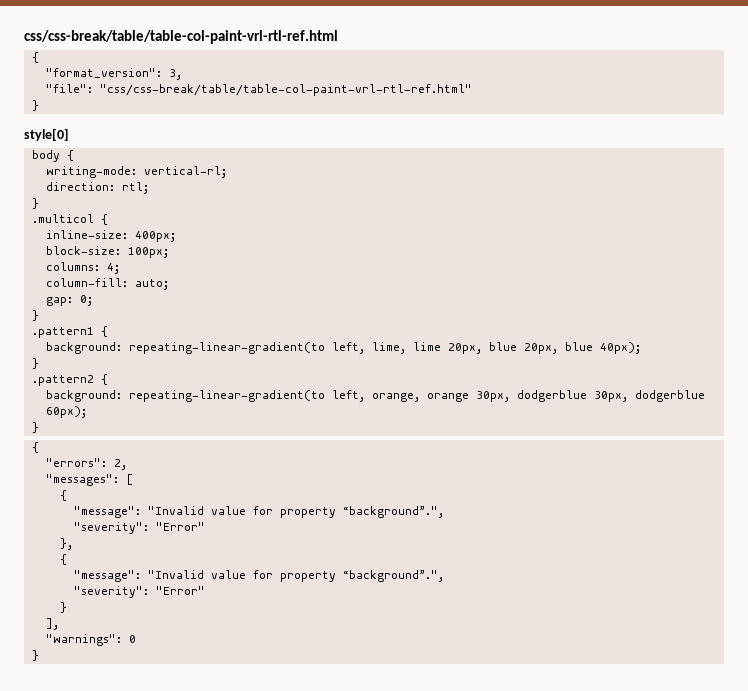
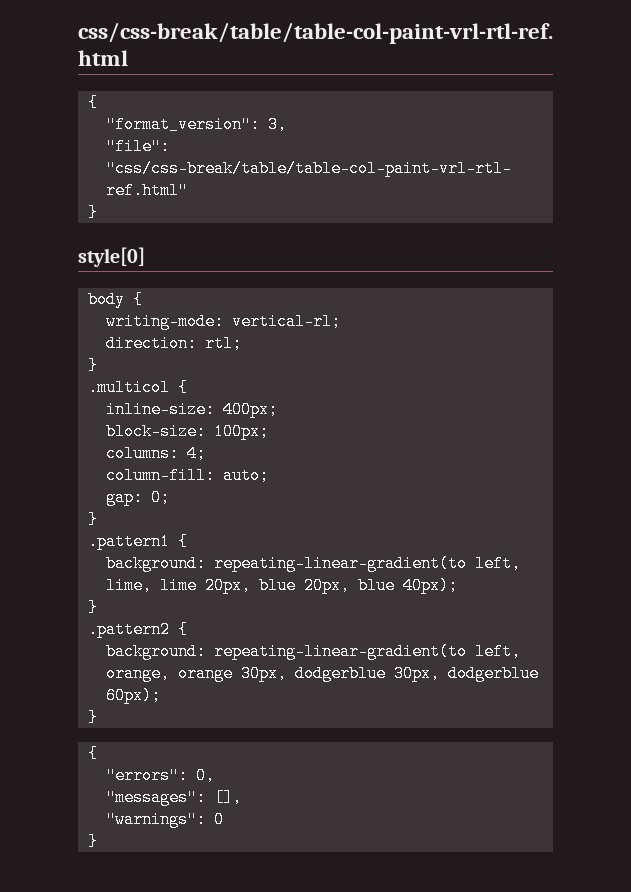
[113,459,127,470] 2, -> [195,767,215,784] 0,
[125,474,133,485] [59,490,67,501] [73,506,444,518] [73,522,205,534] [59,538,73,550] [59,554,67,565] [73,570,444,582] [73,586,205,598] [59,602,67,613] [45,618,59,630] [ // { // "message": "Invalid value for property “background”.", // "severity": "Error" // }, // { // "message": "Invalid value for property “background”.", // "severity": "Error" // } // ], -> [213,789,242,806] [],

